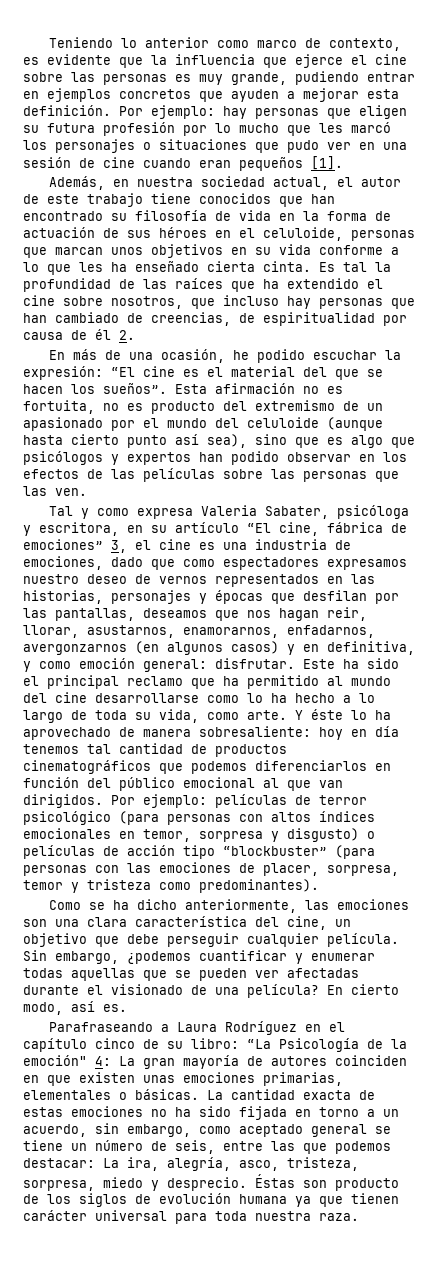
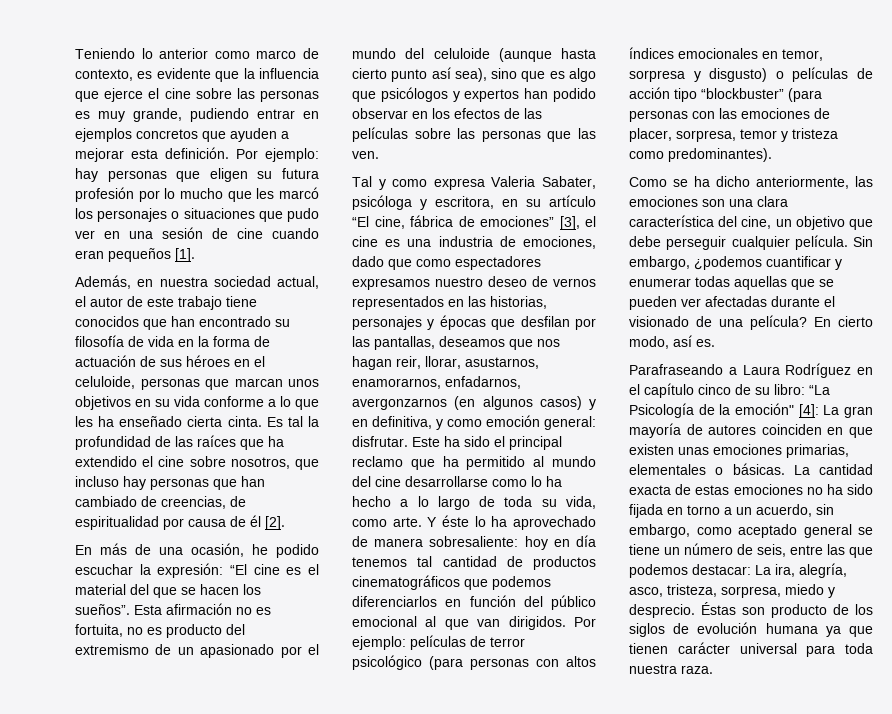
[119,330,135,340] 2. -> [265,516,285,530] [2].
[111,540,127,553] 3, -> [559,216,580,230] [3],
[95,1056,111,1066] 4: -> [798,404,819,418] [4]:

